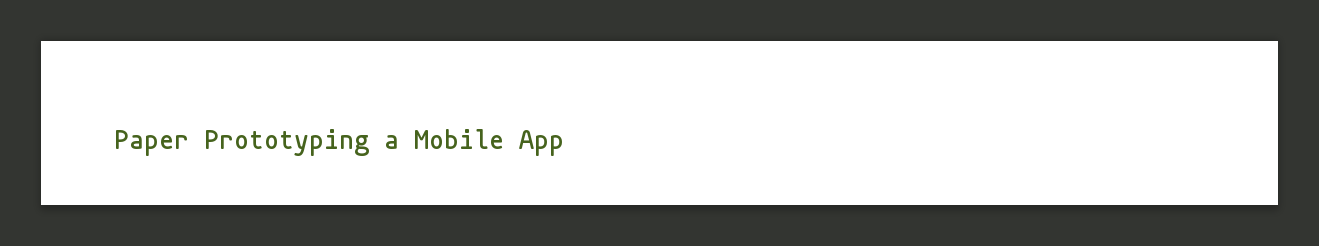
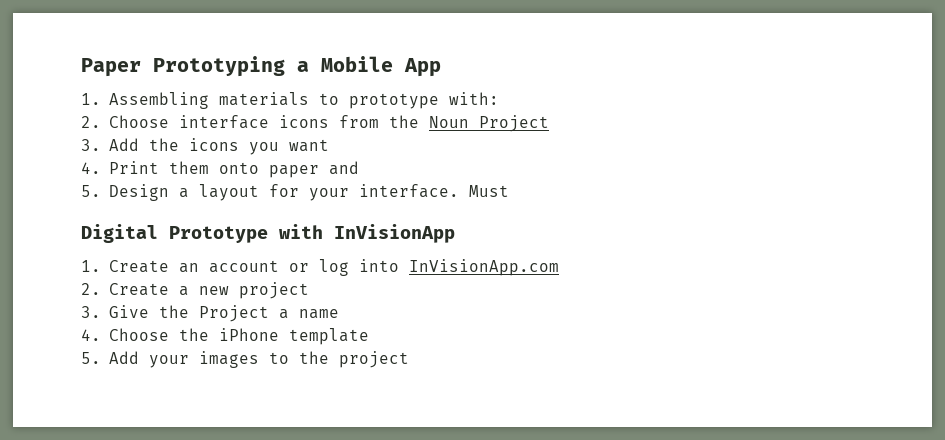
(564, 143) none -> [81,92,499,109] [81,115,549,132] [81,138,329,155] [81,161,359,178] [81,184,509,201] [81,224,455,243] [81,259,559,276] [81,282,309,299] [81,305,339,322] [81,328,369,345] [81,351,409,368] // 1. Assembling materials to prototype with: // 2. Choose interface icons from the Noun Project // 3. Add the icons you want // 4. Print them onto paper and // 5. Design a layout for your interface. Must // Digital Prototype with InVisionApp // 1. Create an account or log into InVisionApp.com // 2. Create a new project // 3. Give the Project a name // 4. Choose the iPhone template // 5. Add your images to the project

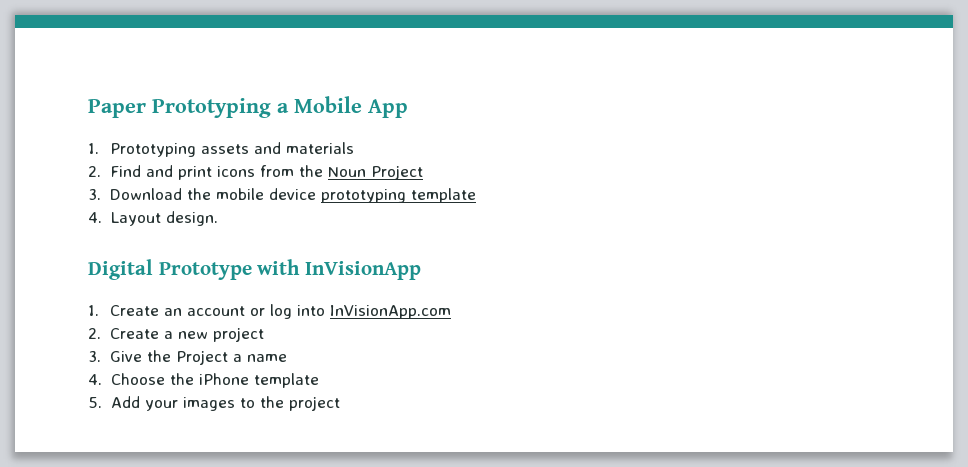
[108,92,499,109] [81,115,269,129] Assembling materials to prototype with: // 2. Choose interface -> [110,142,355,157] [88,165,213,180] Prototyping assets and materials // 2. Find and print
[108,138,329,155] [81,161,359,178] [81,184,509,201] Add the icons you want // 4. Print them onto paper and // 5. Design a layout for your interface. Must -> [110,188,477,203] [88,211,218,226] Download the mobile device prototyping template // 4. Layout design.

